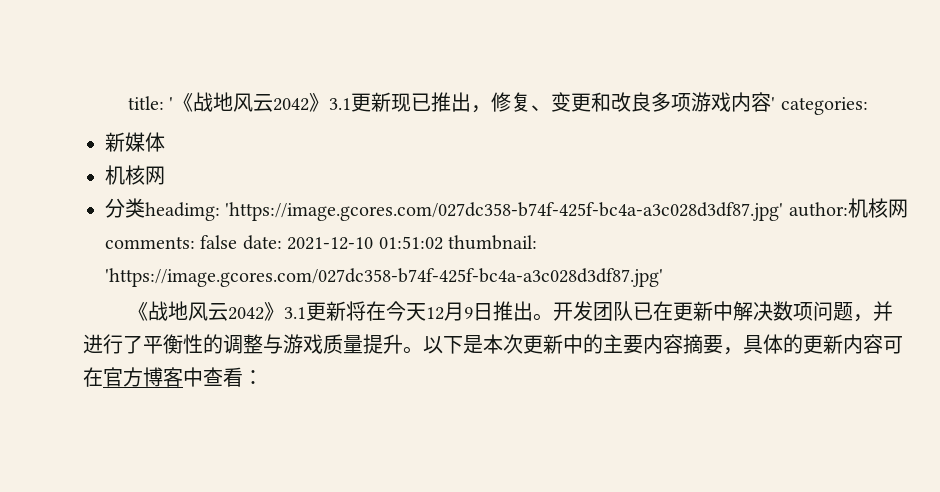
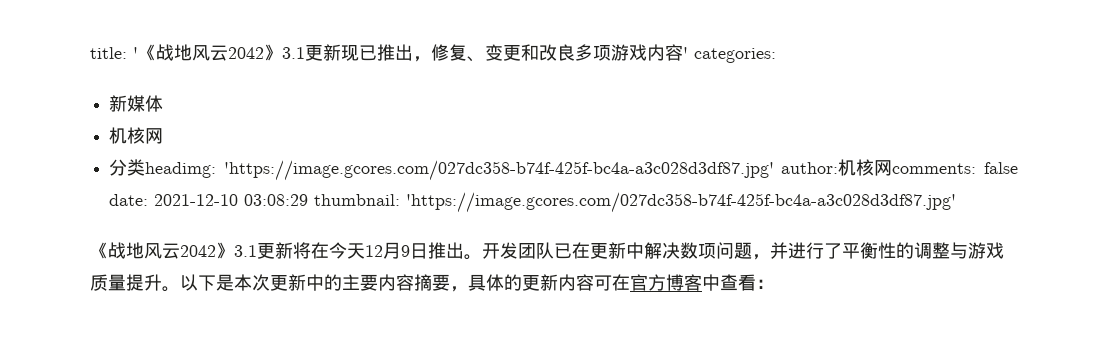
[378,236,443,250] 01:51:02 -> [244,194,309,206] 03:08:29

